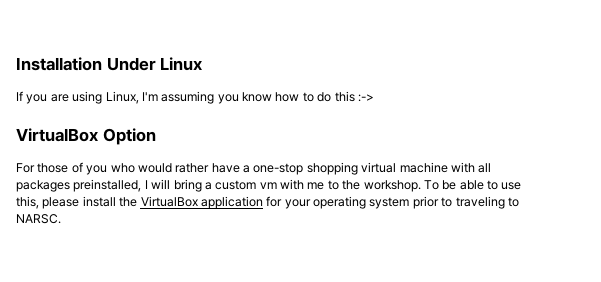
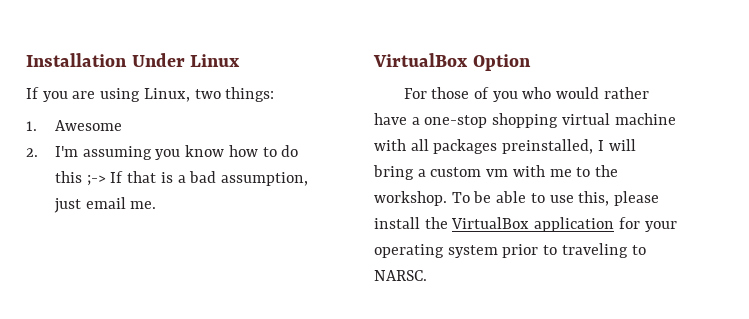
(139, 97) none -> [194,87,275,102] [26,120,122,131] [26,148,38,157] two things: // 1. Awesome // 2.
[357,94,374,102] :-> -> [86,171,309,186] [53,197,157,213] ;-> If that is a bad assumption, just email me.

